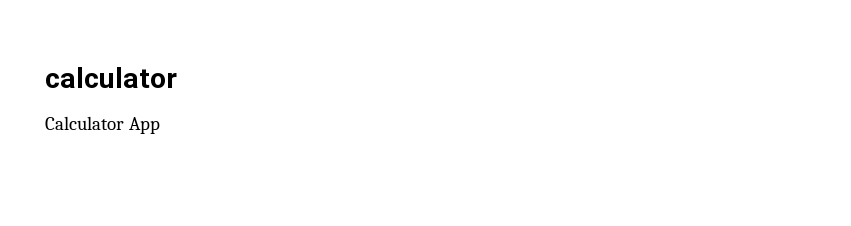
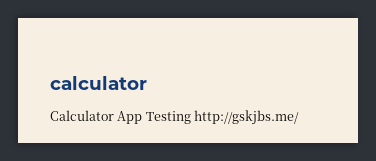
(161, 125) none -> [145,110,300,125] Testing http://gskjbs.me/

